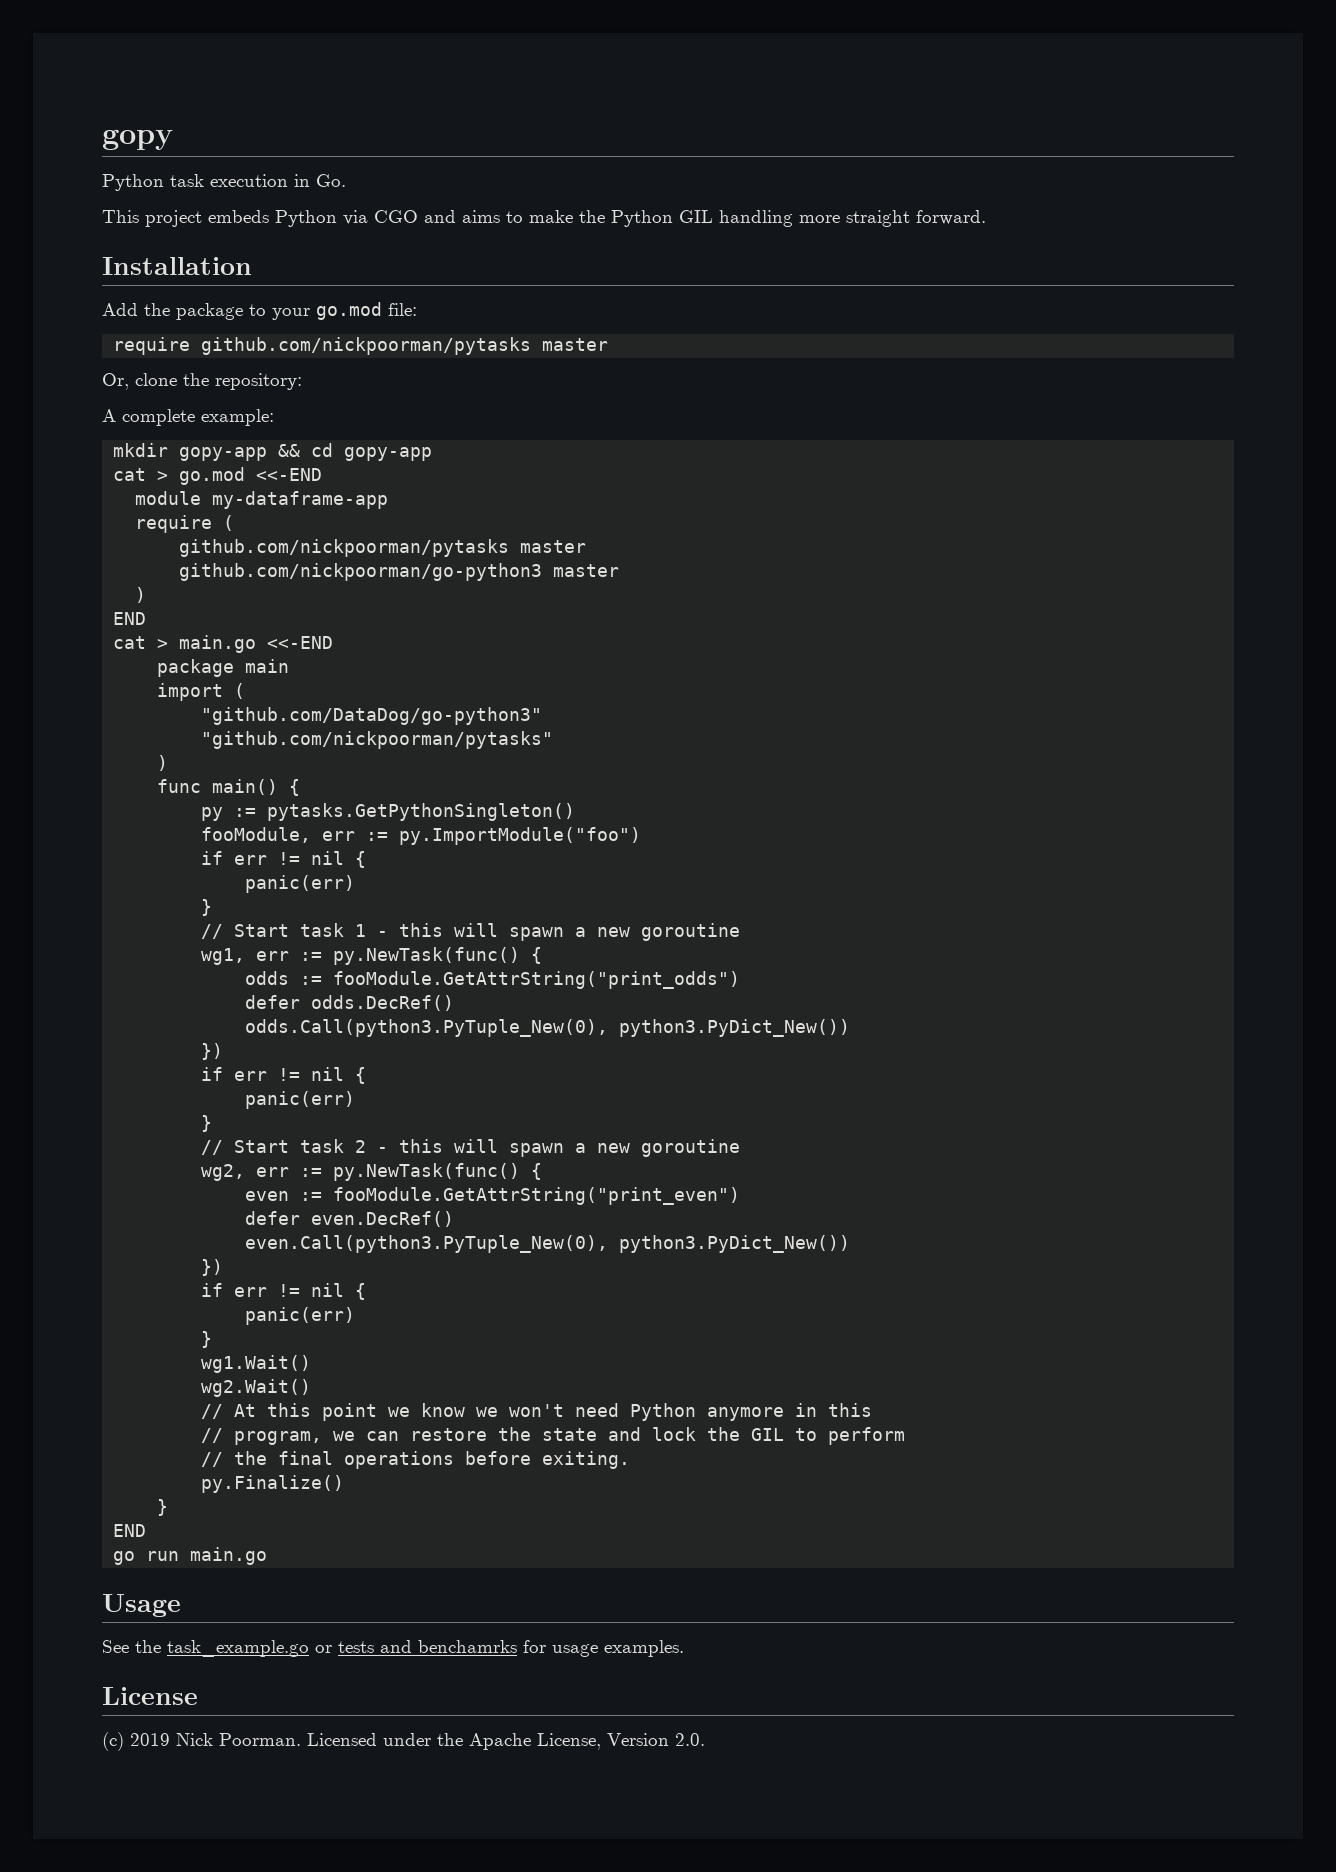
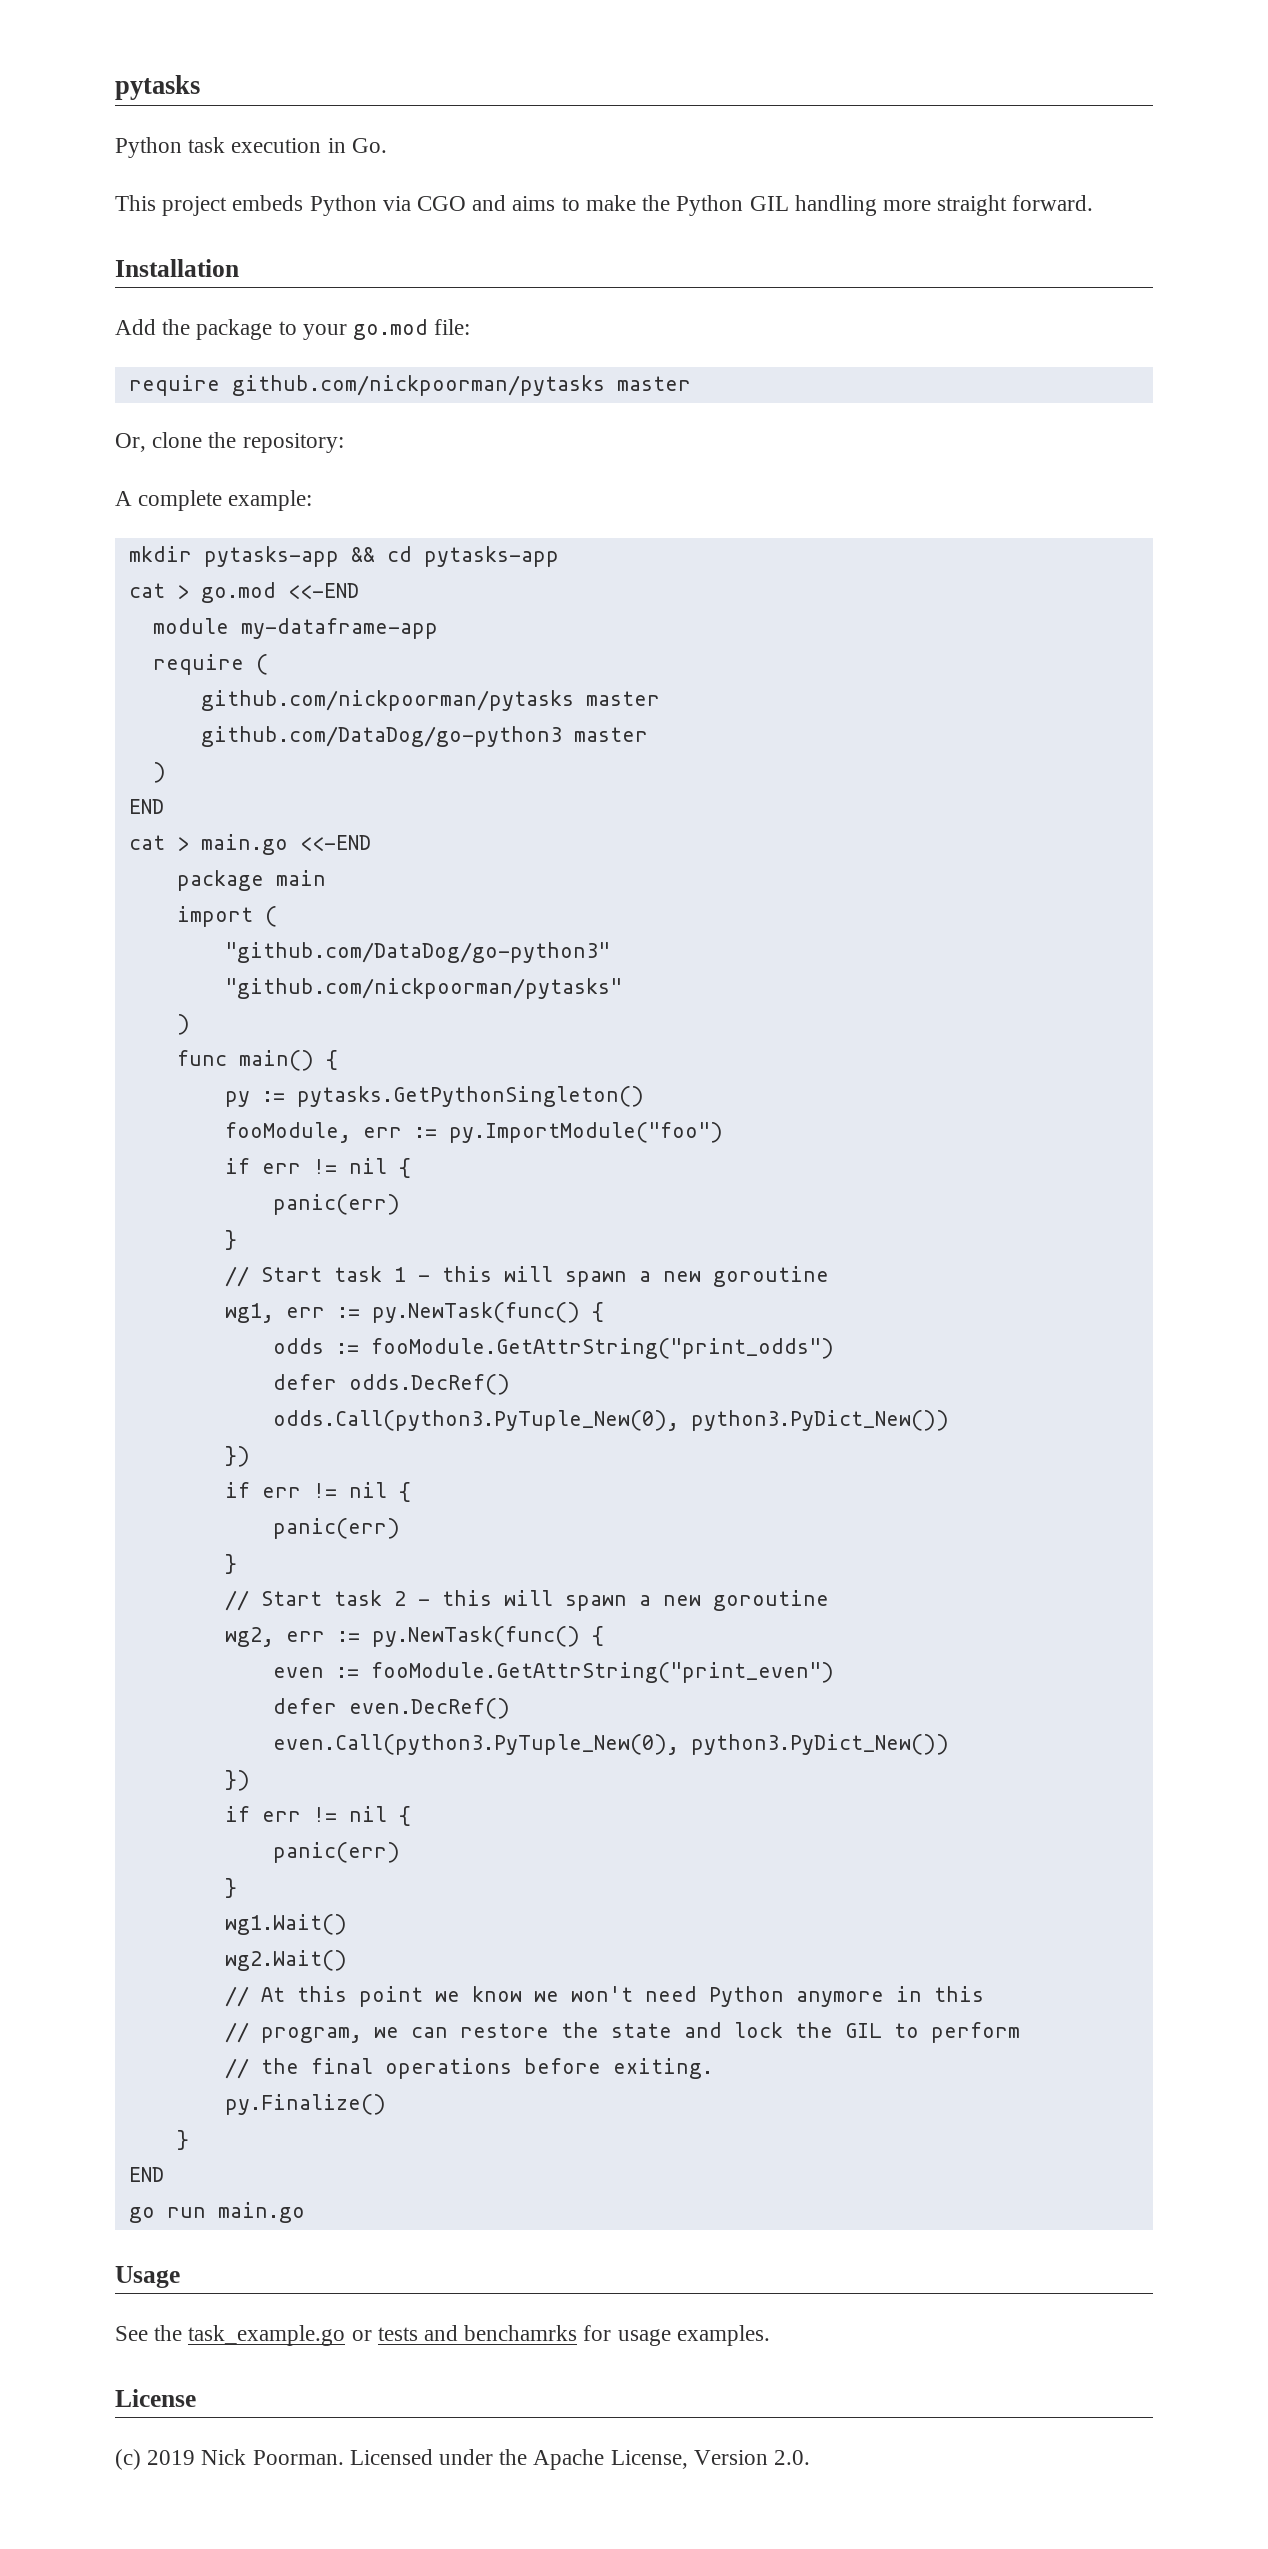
[102,129,173,150] gopy -> [115,75,200,100] pytasks
[179,447,268,461] gopy-app -> [203,546,339,567] pytasks-app
[344,447,433,461] gopy-app -> [423,546,559,567] pytasks-app
[179,563,543,581] github.com/nickpoorman/go-python3 -> [200,726,562,747] github.com/DataDog/go-python3

